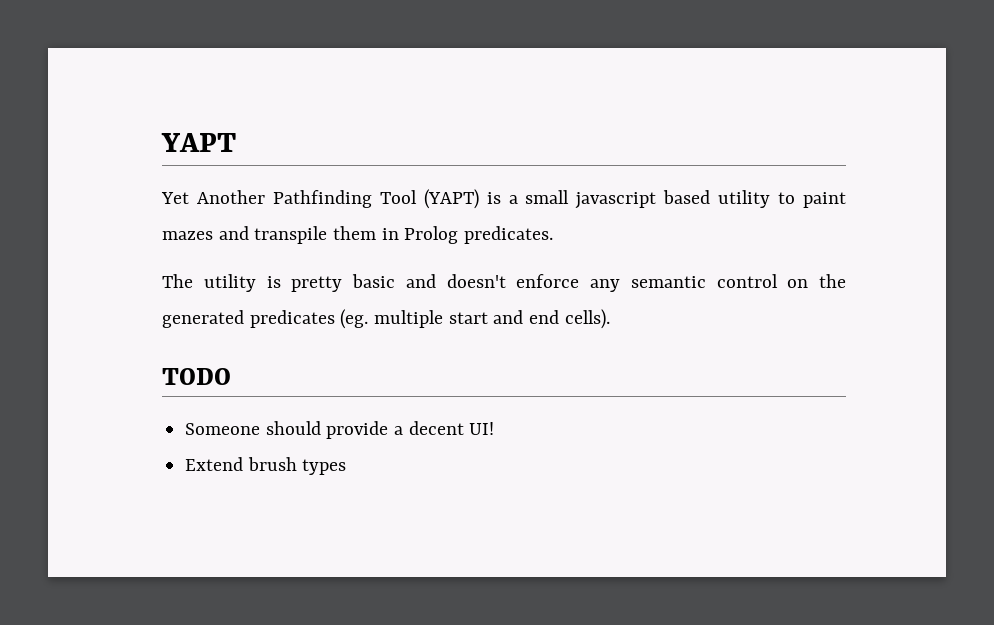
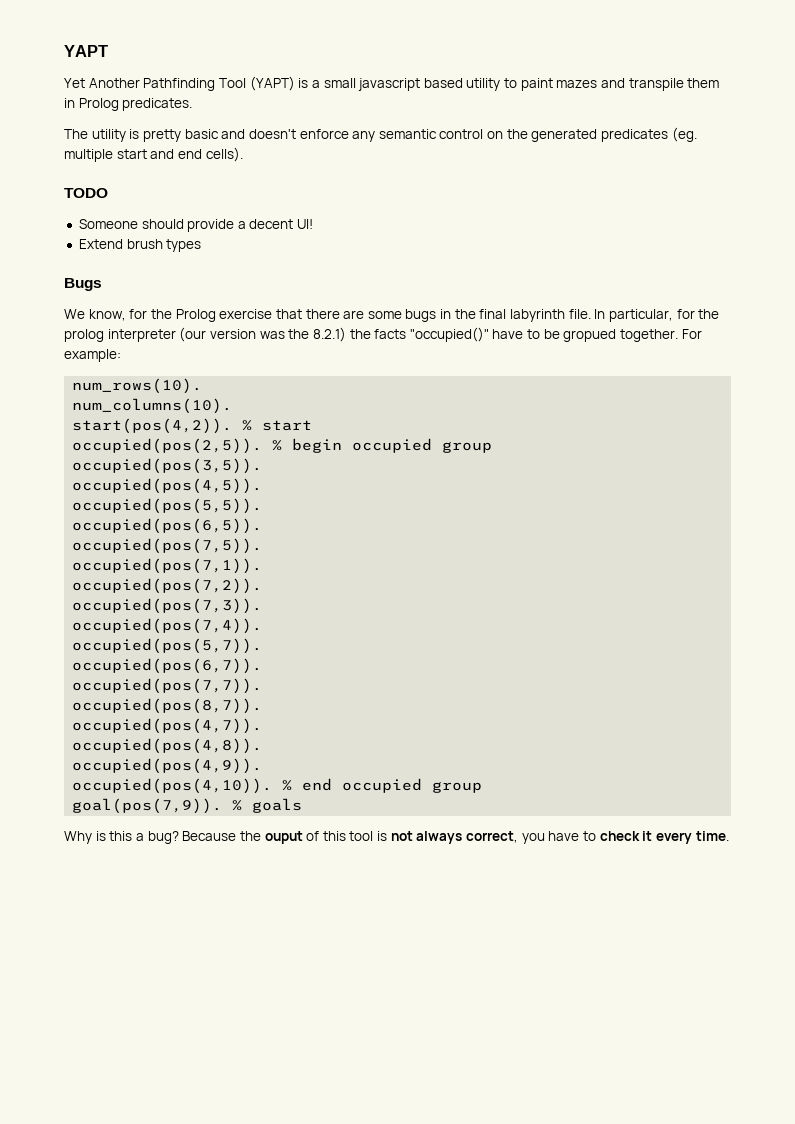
(347, 467) none -> [64,278,102,291] [64,309,720,322] [64,327,702,342] [64,349,121,362] [72,378,203,394] [72,398,233,414] [72,418,313,434] [72,438,493,454] [72,458,263,474] [72,478,263,494] [72,498,263,514] [72,518,263,534] [72,538,263,554] [72,558,263,574] [72,578,263,594] [72,598,263,614] [72,618,263,634] [72,638,263,654] [72,658,263,674] [72,678,263,694] [72,698,263,714] [72,718,263,734] [72,738,263,754] [72,758,263,774] [72,778,483,794] [72,798,303,814] [64,831,729,844] // Bugs // We know, for the Prolog exercise that there are some bugs in the final labyrinth file. In particular, for the prolog interpreter (our version was the 8.2.1) the facts "occupied()" have to be gropued together. For example: // num_rows(10). // num_columns(10). // start(pos(4,2)). % start // occupied(pos(2,5)). % begin occupied group // occupied(pos(3,5)). // occupied(pos(4,5)). // occupied(pos(5,5)). // occupied(pos(6,5)). // occupied(pos(7,5)). // occupied(pos(7,1)). // occupied(pos(7,2)). // occupied(pos(7,3)). // occupied(pos(7,4)). // occupied(pos(5,7)). // occupied(pos(6,7)). // occupied(pos(7,7)). // occupied(pos(8,7)). // occupied(pos(4,7)). // occupied(pos(4,8)). // occupied(pos(4,9)). // occupied(pos(4,10)). % end occupied group // goal(pos(7,9)). % goals // Why is this a bug? Because the ouput of this tool is not always correct, you have to check it every time.

